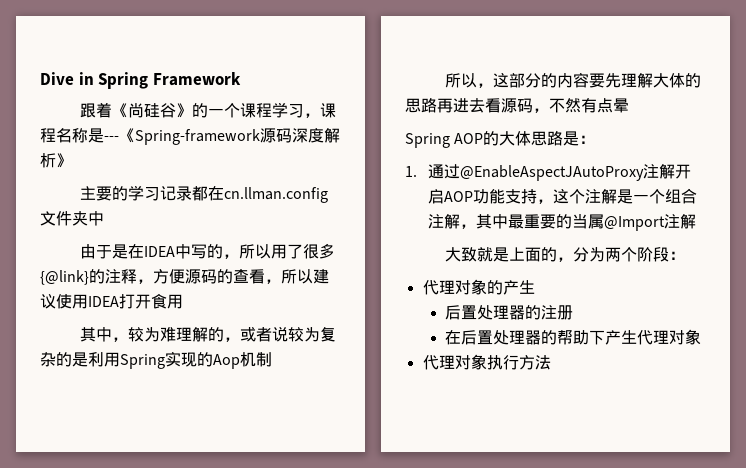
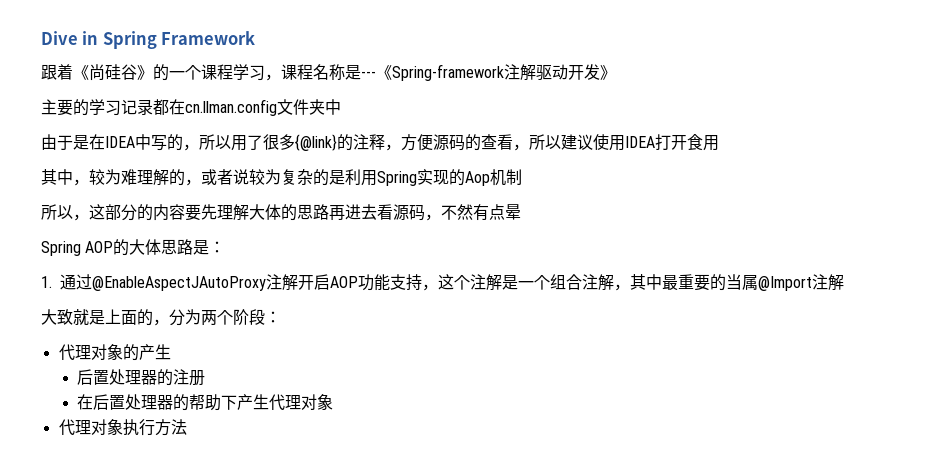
[260,128,340,143] [40,153,56,168] 源码深度解析 -> [504,64,600,81] 注解驱动开发

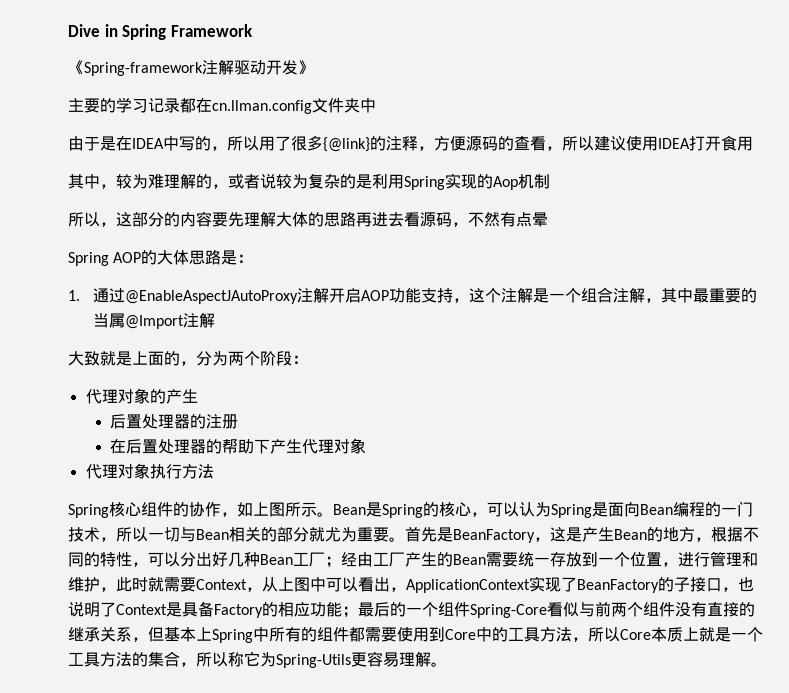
[41,64,376,81] 跟着《尚硅谷》的一个课程学习，课程名称是--- -> (253, 30) none
(187, 427) none -> [68,501,753,518] [68,527,759,543] [68,551,758,568] [68,576,754,593] [68,601,755,618] [68,627,763,643] [68,651,447,668] // Spring核心组件的协作，如上图所示。Bean是Spring的核心，可以认为Spring是面向Bean编程的一门技术，所以一切与Bean相关的部分就尤为重要。首先是BeanFactory，这是产生Bean的地方，根据不同的特性，可以分出好几种Bean工厂；经由工厂产生的Bean需要统一存放到一个位置，进行管理和维护，此时就需要Context，从上图中可以看出，ApplicationContext实现了BeanFactory的子接口，也说明了Context是具备Factory的相应功能；最后的一个组件Spring-Core看似与前两个组件没有直接的继承关系，但基本上Spring中所有的组件都需要使用到Core中的工具方法，所以Core本质上就是一个工具方法的集合，所以称它为Spring-Utils更容易理解。

